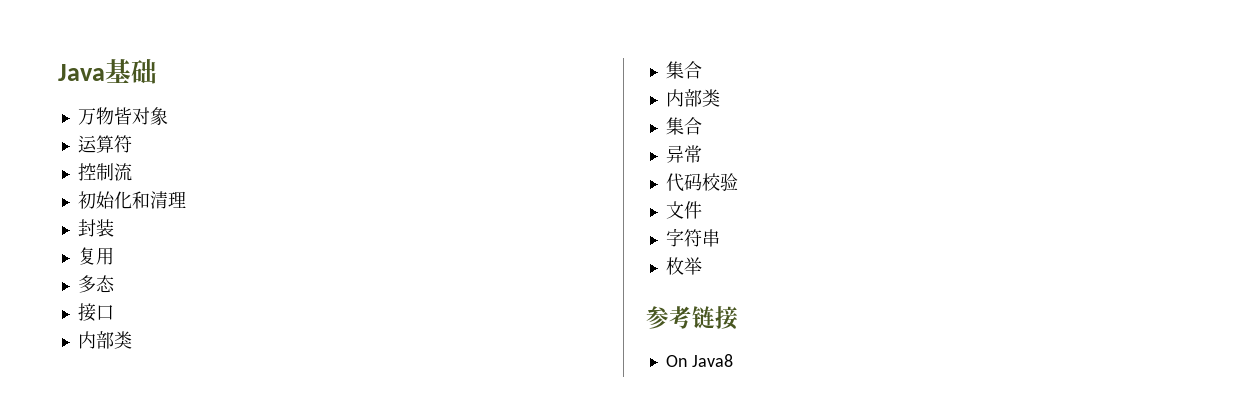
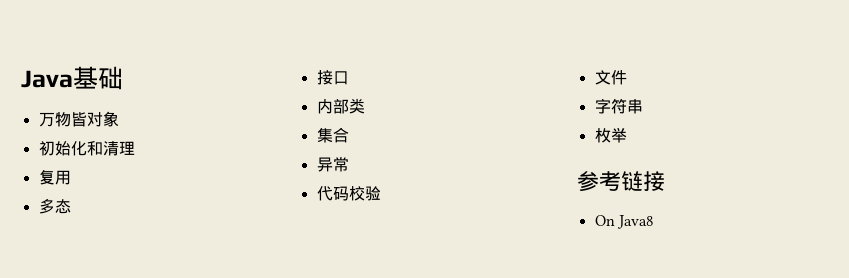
[77,135,132,153] [77,163,132,181] // 运算符 // 控制流 -> (119, 119) none
[77,219,114,237] // 封装 -> (135, 148) none
[665,89,720,107] [665,117,702,135] // 内部类 // 集合 -> (349, 135) none

